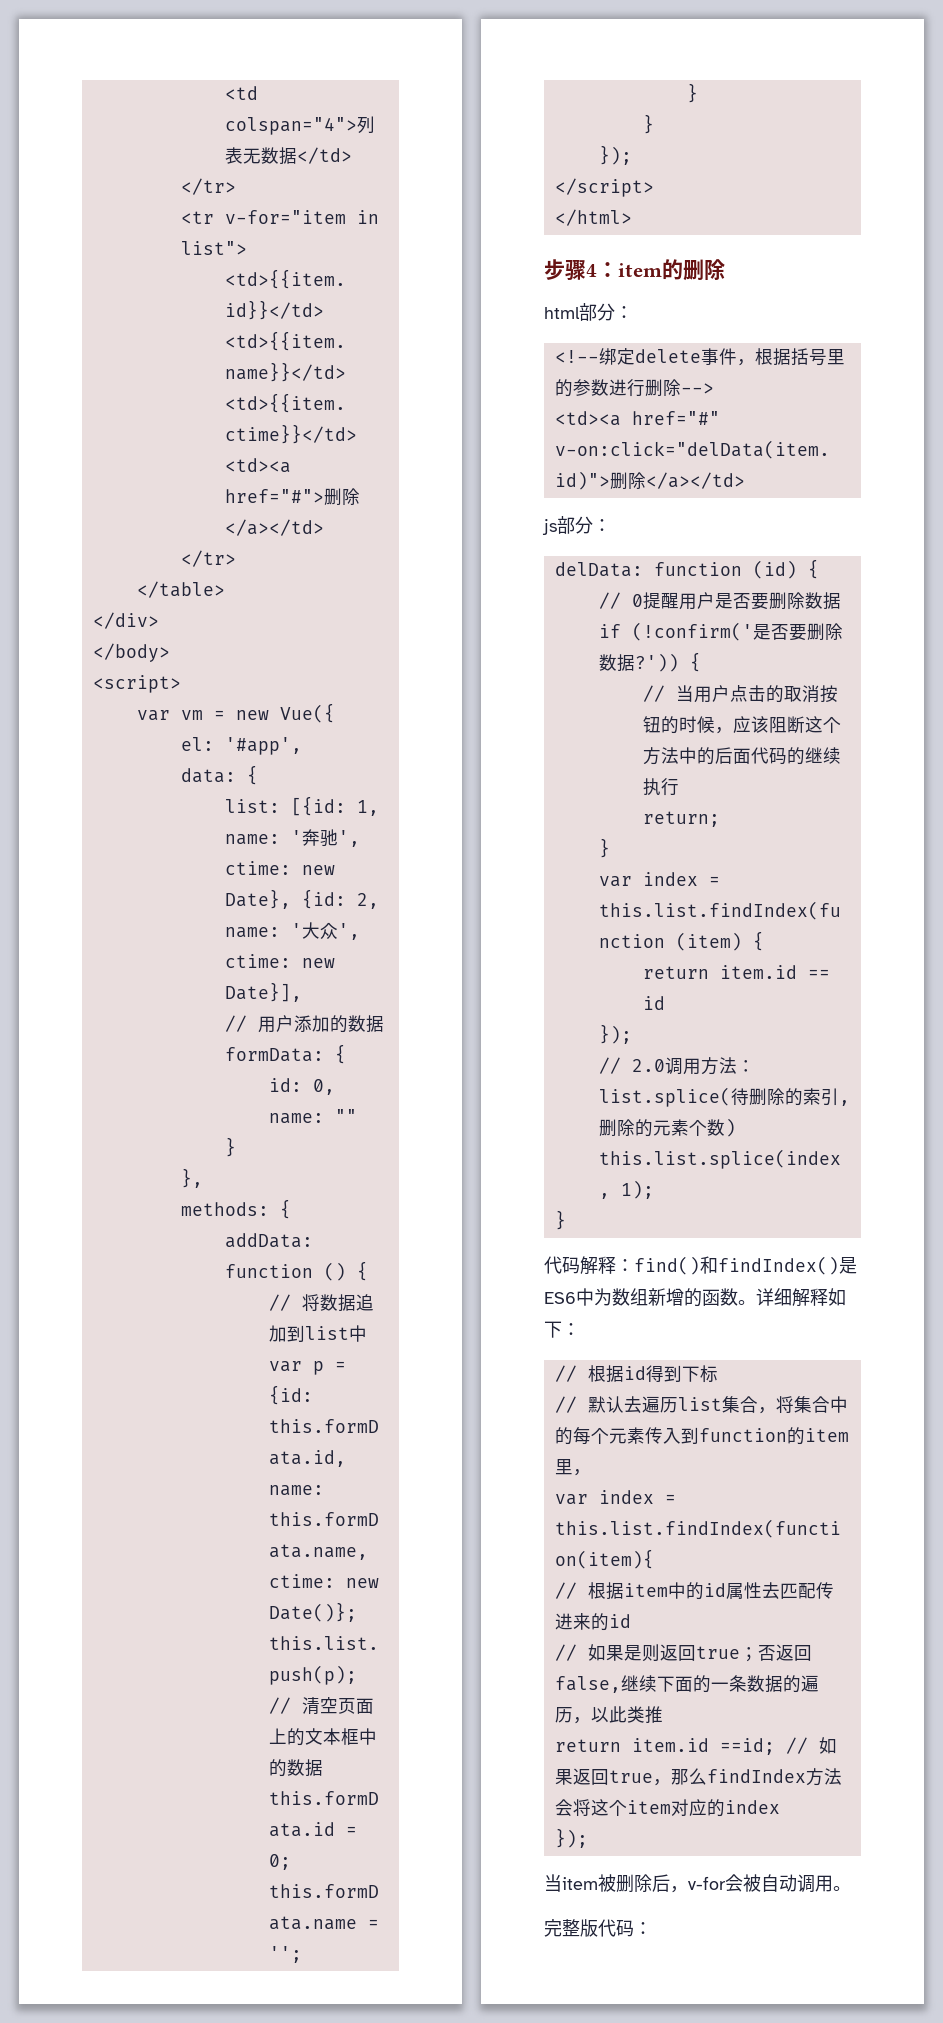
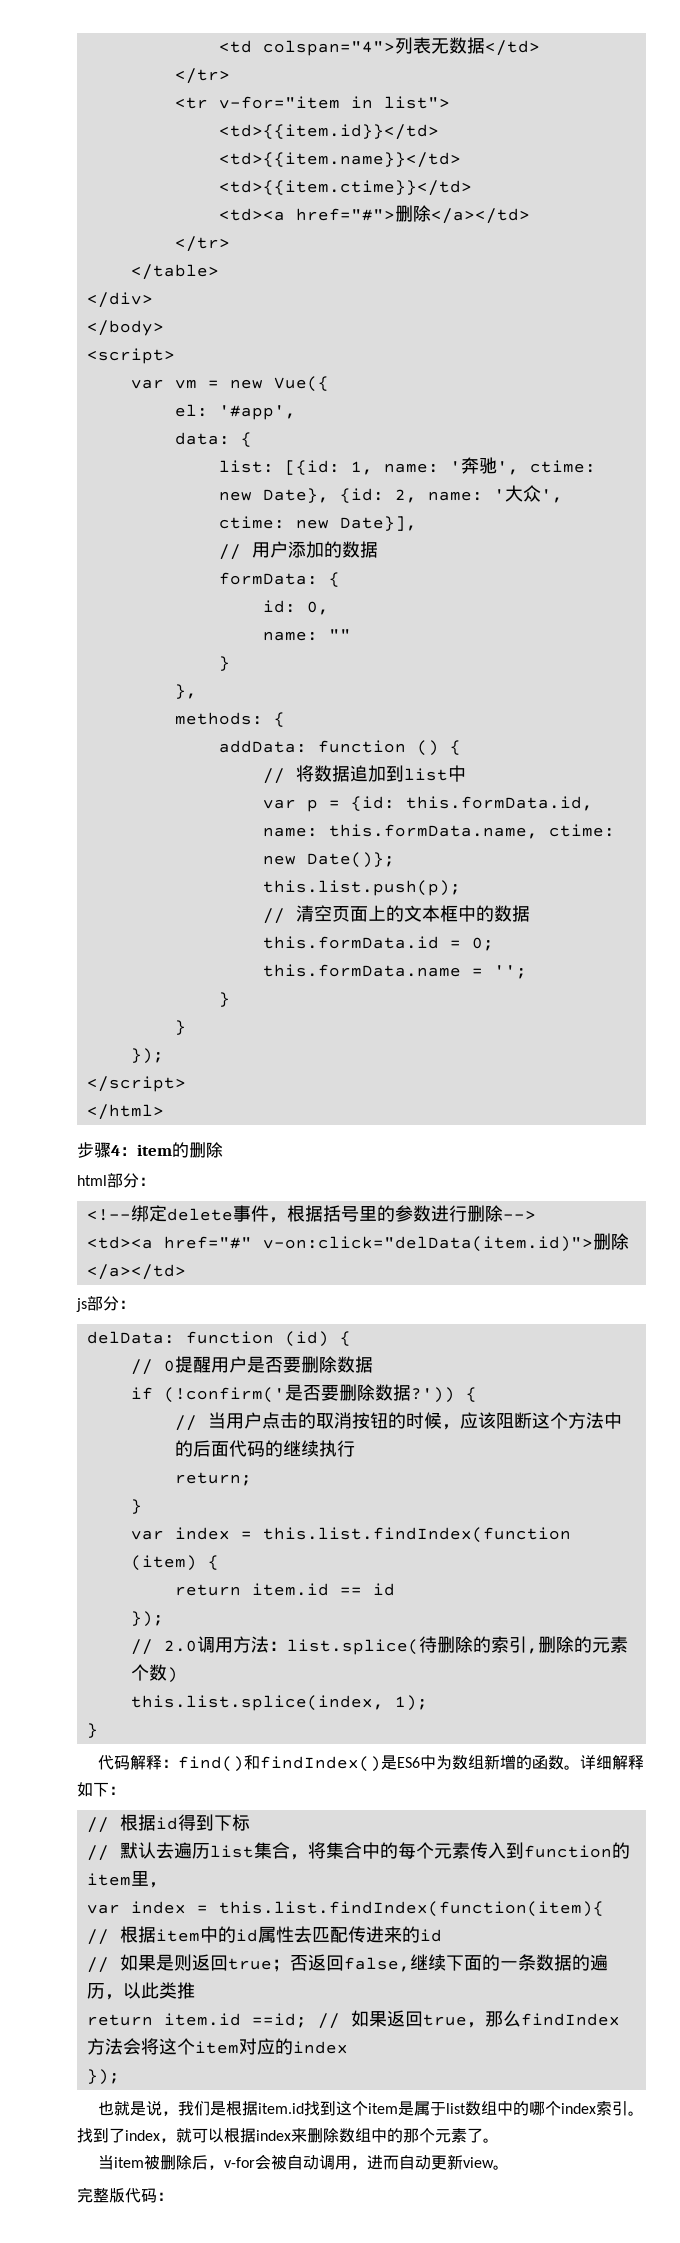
(588, 1838) none -> [98,2100,645,2116] [77,2128,499,2143] // 也就是说，我们是根据item.id找到这个item是属于list数组中的哪个index索引。找到了index，就可以根据index来删除数组中的那个元素了。
(833, 1883) none -> [351,2154,495,2170] ，进而自动更新view

